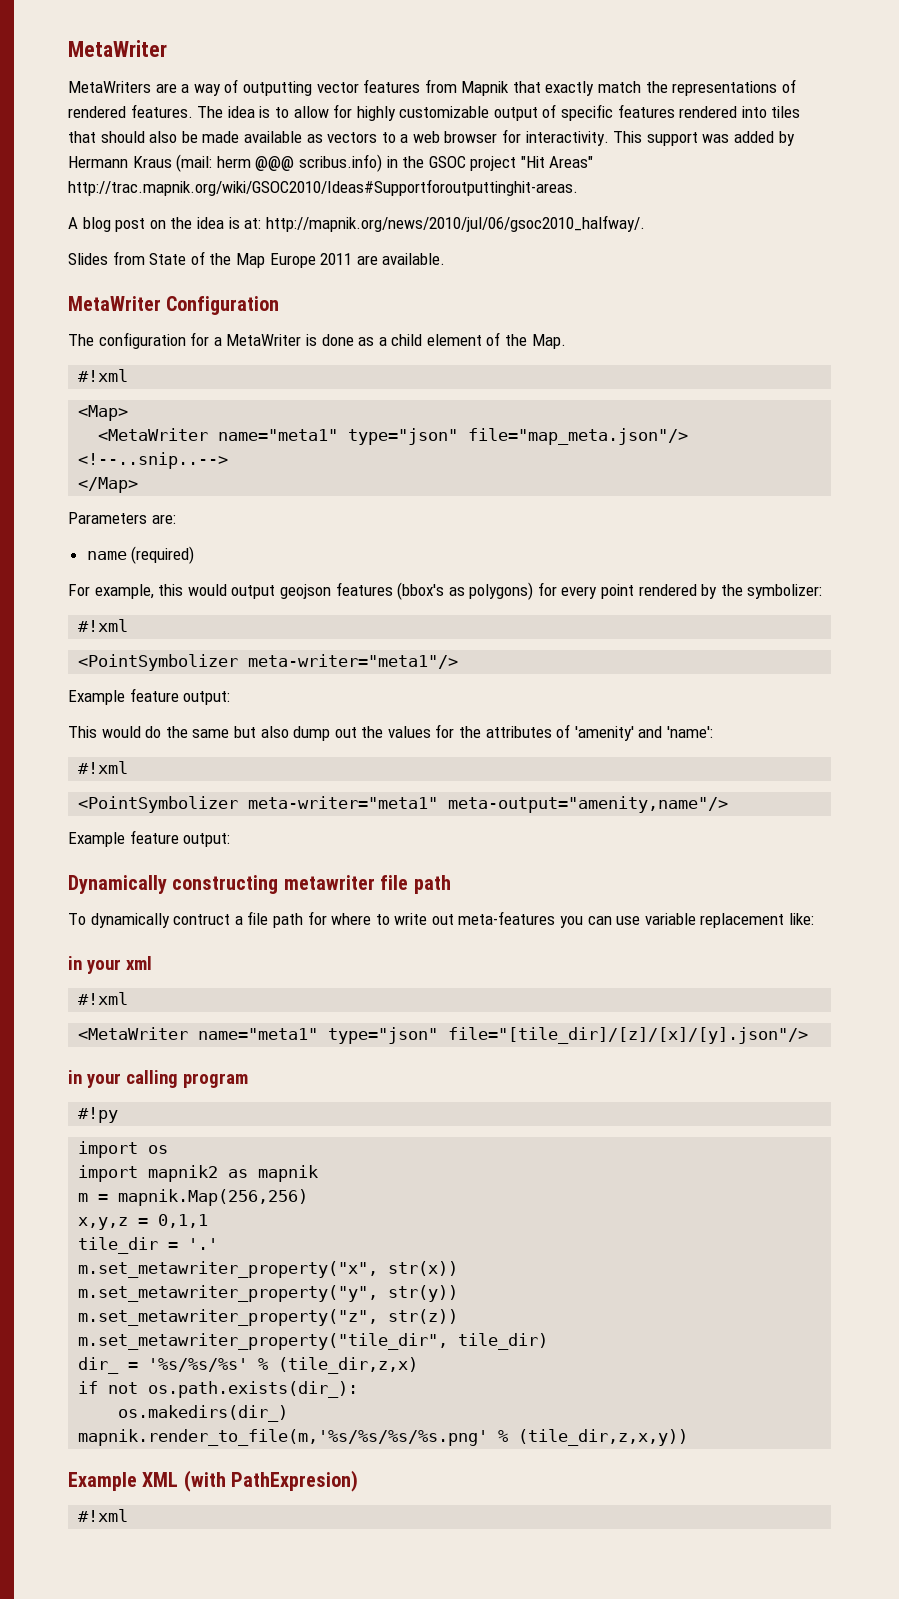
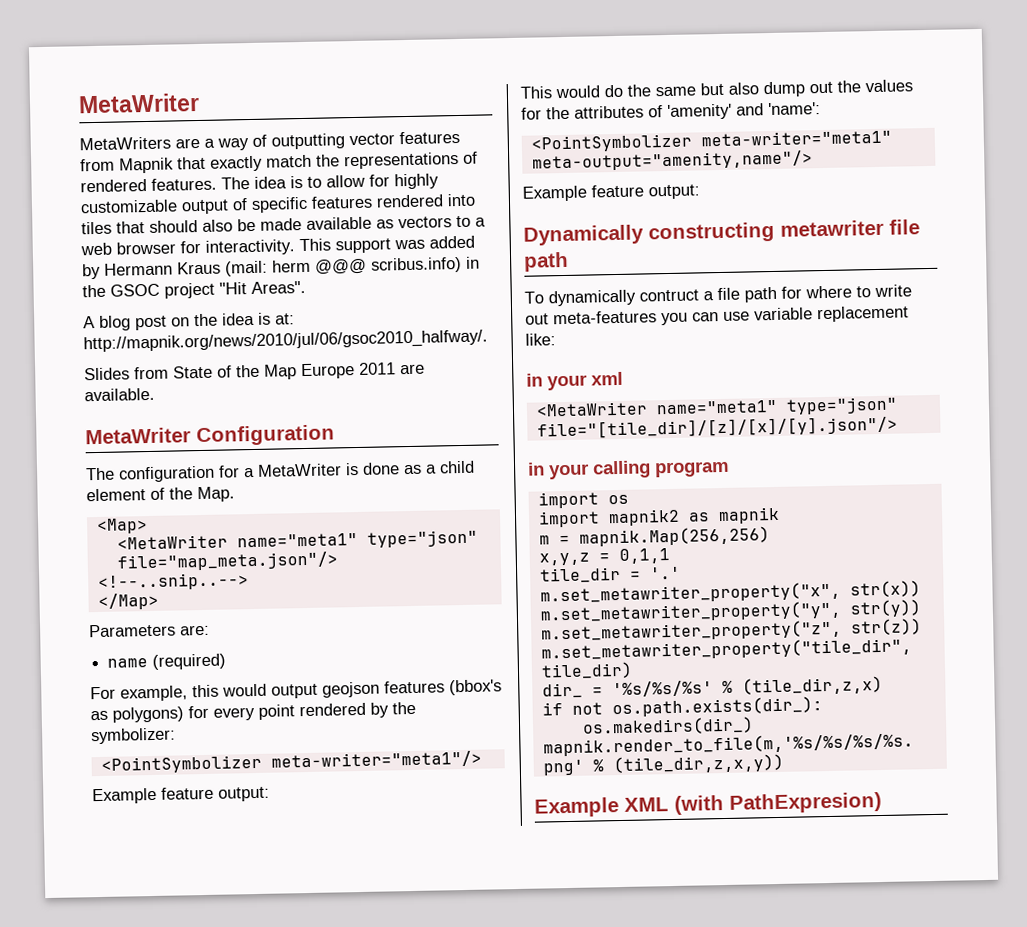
[549,156,594,168] [68,179,578,196] Areas" http://trac.mapnik.org/wiki/GSOC2010/Ideas#Supportforoutputtinghit-areas. -> [251,280,306,294] Areas".
[78,369,129,382] // #!xml -> (235, 494) none
[78,619,129,632] // #!xml -> (176, 736) none
[78,761,129,774] // #!xml -> (821, 109) none
[78,992,129,1005] // #!xml -> (623, 378) none
[78,1107,119,1123] // #!py -> (729, 469) none
[78,1509,129,1522] // #!xml -> (882, 802) none

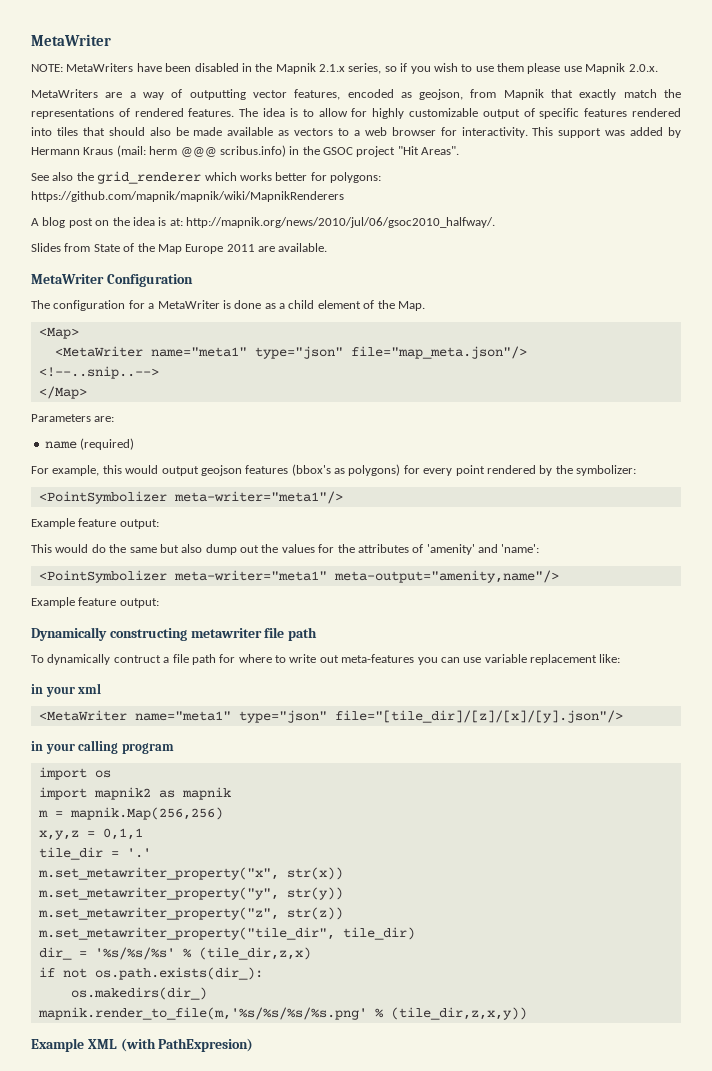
[78,92,200,114] MetaWriter -> [31,34,111,46] [31,63,658,74] MetaWriter // NOTE: MetaWriters have been disabled in the Mapnik 2.1.x series, so if you wish to use them please use Mapnik 2.0.x.
[399,130,460,145] features -> [294,89,464,100] features, encoded as geojson,
(306, 287) none -> [31,171,381,184] [31,191,344,202] // See also the grid_renderer which works better for polygons: https://github.com/mapnik/mapnik/wiki/MapnikRenderers

